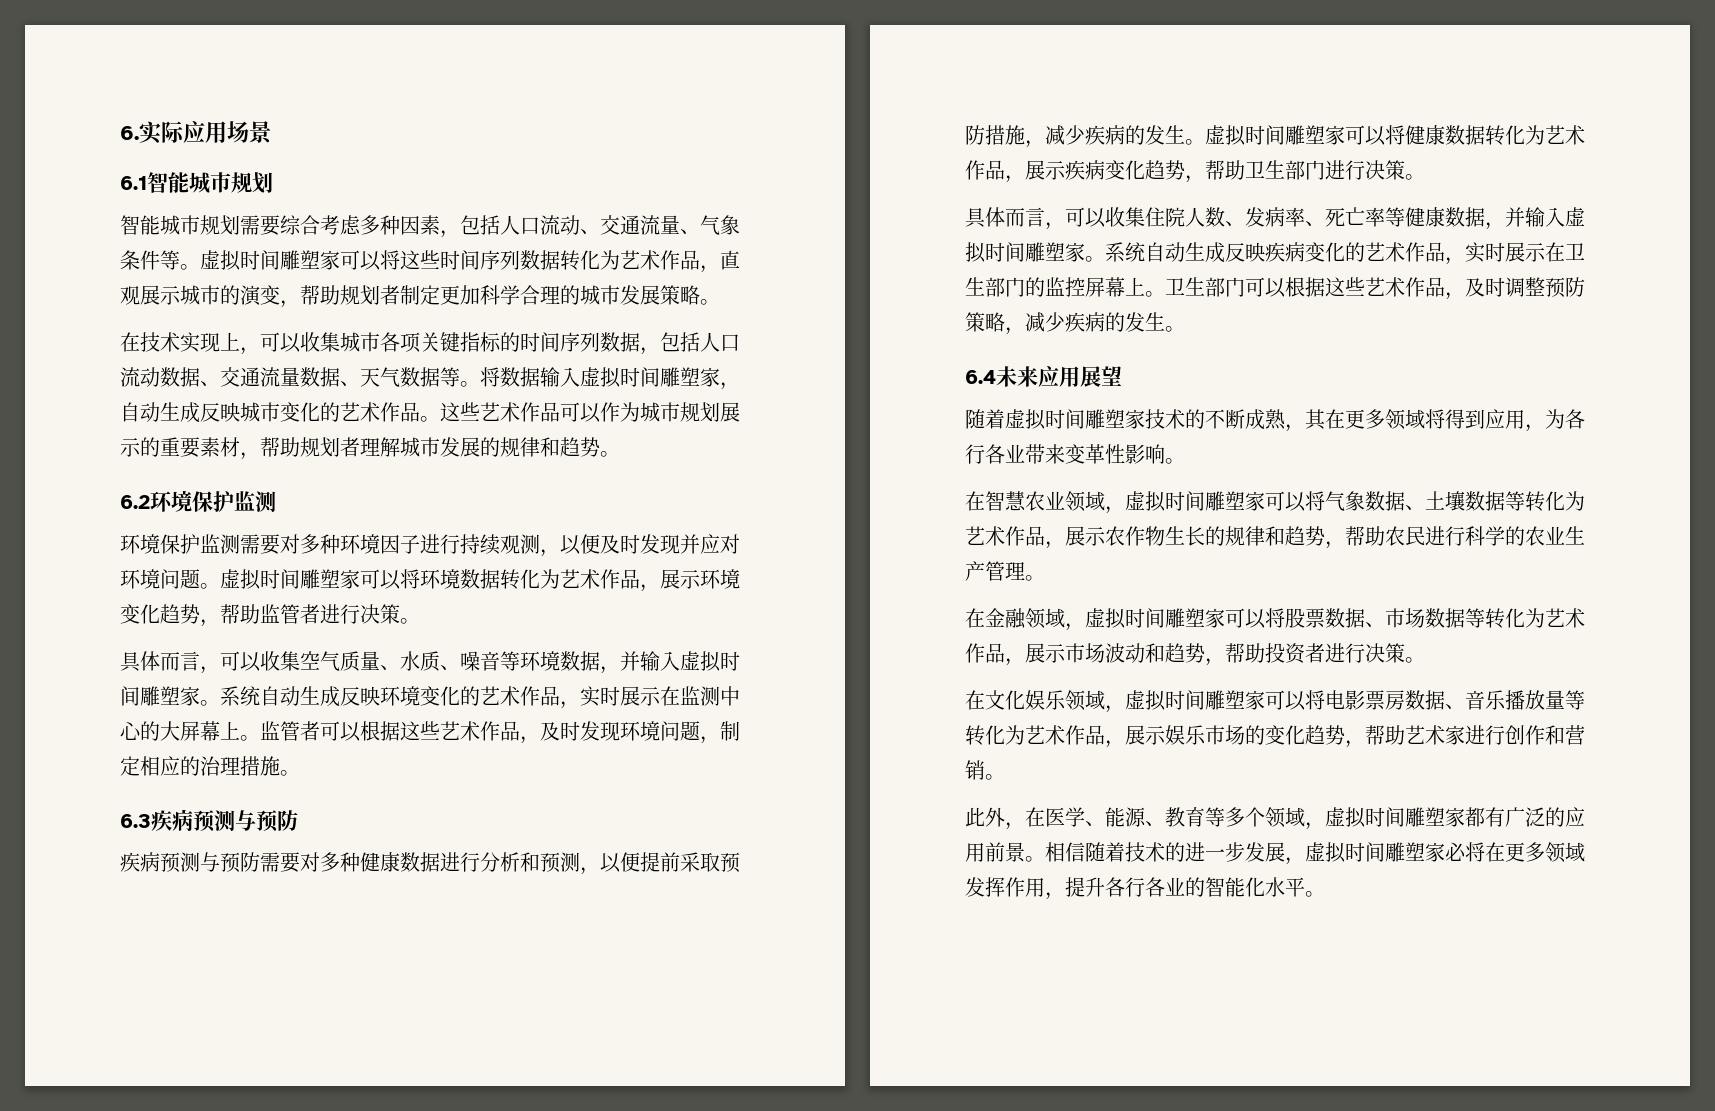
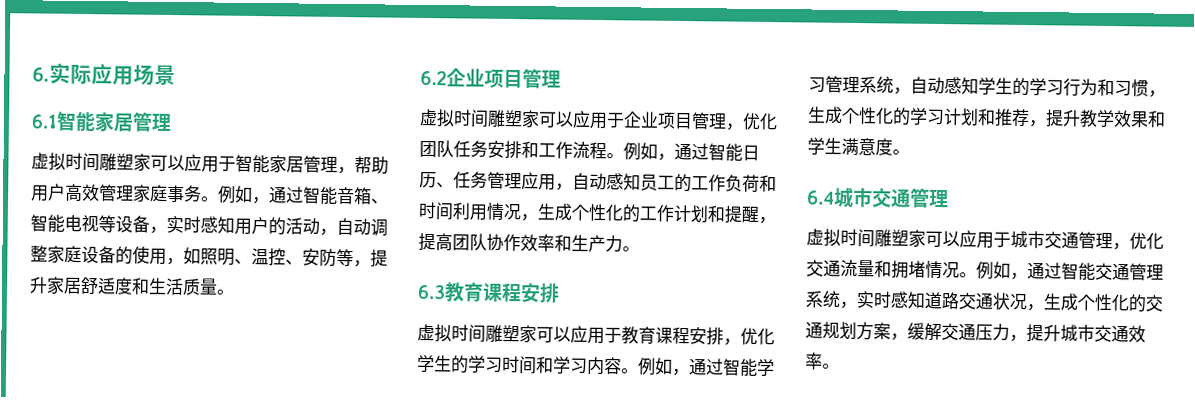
[189,172,273,194] [120,215,740,238] [120,250,740,273] [120,285,720,308] [120,332,740,355] [120,367,740,390] [120,402,740,423] [120,437,620,460] [120,491,276,512] [120,534,740,557] [120,569,740,592] [120,604,420,627] [120,651,740,674] [120,686,740,709] [120,721,740,744] [120,756,300,776] [120,809,298,832] [120,852,740,875] [965,125,1585,148] [965,160,1425,183] [965,207,1585,230] [965,242,1585,265] [965,277,1585,300] [965,312,1185,335] [965,366,1122,387] [965,409,1585,432] [965,444,1185,464] [965,491,1585,514] [965,526,1585,549] [965,561,1045,581] [965,608,1585,631] [965,643,1425,666] [965,690,1585,713] [965,725,1585,748] [965,760,1005,780] [965,807,1585,830] [965,842,1585,865] [965,877,1305,900] 城市规划 // 智能城市规划需要综合考虑多种因素，包括人口流动、交通流量、气象条件等。虚拟时间雕塑家可以将这些时间序列数据转化为艺术作品，直观展示城市的演变，帮助规划者制定更加科学合理的城市发展策略。 // 在技术实现上，可以收集城市各项关键指标的时间序列数据，包括人口流动数据、交通流量数据、天气数据等。将数据输入虚拟时间雕塑家，自动生成反映城市变化的艺术作品。这些艺术作品可以作为城市规划展示的重要素材，帮助规划者理解城市发展的规律和趋势。 // 6.2环境保护监测 // 环境保护监测需要对多种环境因子进行持续观测，以便及时发现并应对环境问题。虚拟时间雕塑家可以将环境数据转化为艺术作品，展示环境变化趋势，帮助监管者进行决策。 // 具体而言，可以收集空气质量、水质、噪音等环境数据，并输入虚拟时间雕塑家。系统自动生成反映环境变化的艺术作品，实时展示在监测中心的大屏幕上。监管者可以根据这些艺术作品，及时发现环境问题，制定相应的治理措施。 // 6.3疾病预测与预防 // 疾病预测与预防需要对多种健康数据进行分析和预测，以便提前采取预防措施，减少疾病的发生。虚拟时间雕塑家可以将健康数据转化为艺术作品，展示疾病变化趋势，帮助卫生部门进行决策。 // 具体而言，可以收集住院人数、发病率、死亡率等健康数据，并输入虚拟时间雕塑家。系统自动生成反映疾病变化的艺术作品，实时展示在卫生部门的监控屏幕上。卫生部门可以根据这些艺术作品，及时调整预防策略，减少疾病的发生。 // 6.4未来应用展望 // 随着虚拟时间雕塑家技术的不断成熟，其在更多领域将得到应用，为各行各业带来变革性影响。 // 在智慧农业领域，虚拟时间雕塑家可以将气象数据、土壤数据等转化为艺术作品，展示农作物生长的规律和趋势，帮助农民进行科学的农业生产管理。 // 在金融领域，虚拟时间雕塑家可以将股票数据、市场数据等转化为艺术作品，展示市场波动和趋势，帮助投资者进行决策。 // 在文化娱乐领域，虚拟时间雕塑家可以将电影票房数据、音乐播放量等转化为艺术作品，展示娱乐市场的变化趋势，帮助艺术家进行创作和营销。 // 此外，在医学、能源、教育等多个领域，虚拟时间雕塑家都有广泛的应用前景。相信随着技术的进一步发展，虚拟时间雕塑家必将在更多领域发挥作用，提升各行各业的智能化水平 -> [94,111,172,133] [31,152,389,175] [31,183,389,205] [30,214,388,237] [30,245,388,268] [29,276,234,296] [420,68,561,89] [419,108,778,131] [419,140,760,162] [419,171,777,193] [418,201,776,225] [418,232,640,253] [417,282,560,303] [417,323,775,346] [417,354,775,377] [808,75,1166,98] [807,106,1166,128] [807,137,910,156] [807,187,949,209] [806,228,1164,251] [806,259,1164,281] [805,290,1163,313] [805,321,1146,343] [805,352,823,370] 家居管理 // 虚拟时间雕塑家可以应用于智能家居管理，帮助用户高效管理家庭事务。例如，通过智能音箱、智能电视等设备，实时感知用户的活动，自动调整家庭设备的使用，如照明、温控、安防等，提升家居舒适度和生活质量。 // 6.2企业项目管理 // 虚拟时间雕塑家可以应用于企业项目管理，优化团队任务安排和工作流程。例如，通过智能日历、任务管理应用，自动感知员工的工作负荷和时间利用情况，生成个性化的工作计划和提醒，提高团队协作效率和生产力。 // 6.3教育课程安排 // 虚拟时间雕塑家可以应用于教育课程安排，优化学生的学习时间和学习内容。例如，通过智能学习管理系统，自动感知学生的学习行为和习惯，生成个性化的学习计划和推荐，提升教学效果和学生满意度。 // 6.4城市交通管理 // 虚拟时间雕塑家可以应用于城市交通管理，优化交通流量和拥堵情况。例如，通过智能交通管理系统，实时感知道路交通状况，生成个性化的交通规划方案，缓解交通压力，提升城市交通效率

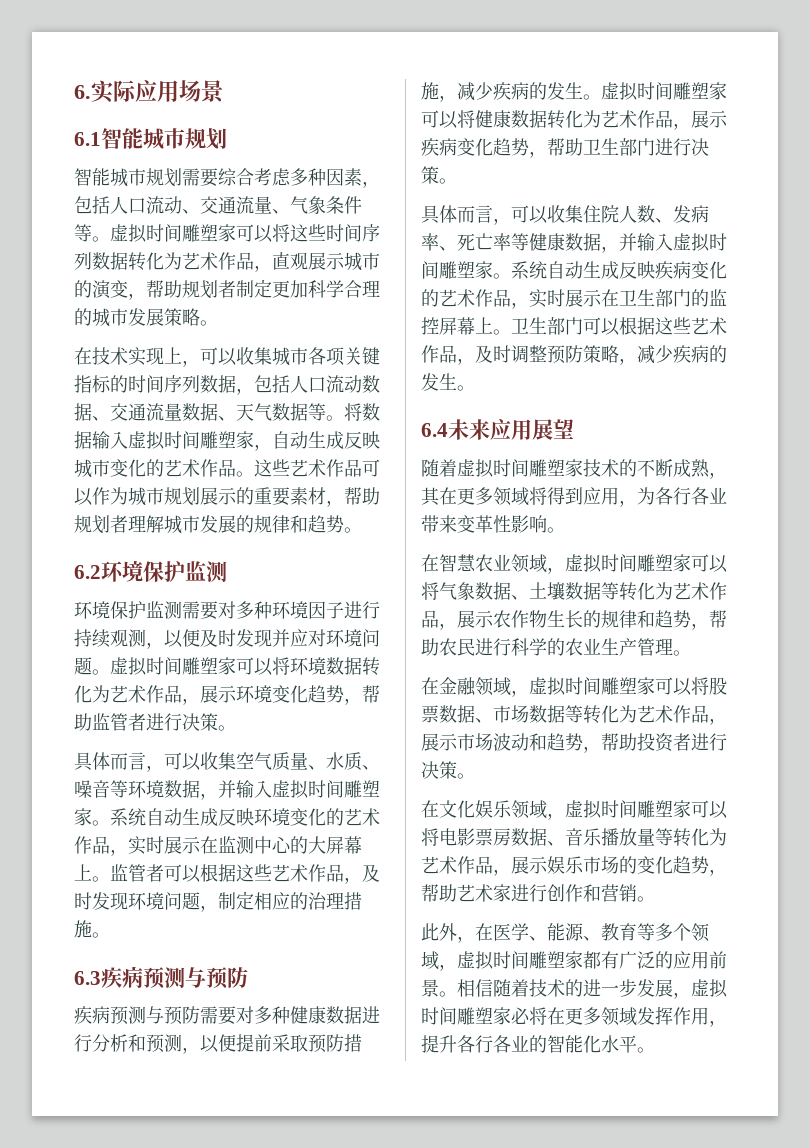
[94,111,172,133] [31,152,389,175] [31,183,389,205] [30,214,388,237] [30,245,388,268] [29,276,234,296] [420,68,561,89] [419,108,778,131] [419,140,760,162] [419,171,777,193] [418,201,776,225] [418,232,640,253] [417,282,560,303] [417,323,775,346] [417,354,775,377] [808,75,1166,98] [807,106,1166,128] [807,137,910,156] [807,187,949,209] [806,228,1164,251] [806,259,1164,281] [805,290,1163,313] [805,321,1146,343] [805,352,823,370] 家居管理 // 虚拟时间雕塑家可以应用于智能家居管理，帮助用户高效管理家庭事务。例如，通过智能音箱、智能电视等设备，实时感知用户的活动，自动调整家庭设备的使用，如照明、温控、安防等，提升家居舒适度和生活质量。 // 6.2企业项目管理 // 虚拟时间雕塑家可以应用于企业项目管理，优化团队任务安排和工作流程。例如，通过智能日历、任务管理应用，自动感知员工的工作负荷和时间利用情况，生成个性化的工作计划和提醒，提高团队协作效率和生产力。 // 6.3教育课程安排 // 虚拟时间雕塑家可以应用于教育课程安排，优化学生的学习时间和学习内容。例如，通过智能学习管理系统，自动感知学生的学习行为和习惯，生成个性化的学习计划和推荐，提升教学效果和学生满意度。 // 6.4城市交通管理 // 虚拟时间雕塑家可以应用于城市交通管理，优化交通流量和拥堵情况。例如，通过智能交通管理系统，实时感知道路交通状况，生成个性化的交通规划方案，缓解交通压力，提升城市交通效率 -> [143,128,227,150] [74,168,380,188] [74,196,362,214] [74,224,380,243] [74,252,380,272] [74,279,380,300] [74,308,218,327] [74,347,380,367] [74,375,380,395] [74,403,380,421] [74,431,380,451] [74,459,380,478] [74,487,380,507] [74,515,362,534] [74,561,227,582] [74,601,380,620] [74,629,380,649] [74,657,380,676] [74,685,380,705] [74,713,236,731] [74,752,380,772] [74,780,380,800] [74,808,380,826] [74,836,362,856] [74,864,380,884] [74,891,362,912] [74,920,110,938] [74,966,248,989] [74,1006,380,1025] [74,1034,362,1054] [421,82,727,102] [421,110,728,130] [421,138,709,158] [421,166,457,184] [421,205,709,225] [421,233,727,253] [421,261,727,279] [421,289,727,309] [421,317,727,336] [421,345,727,365] [421,373,475,391] [421,419,574,440] [421,459,727,479] [421,487,727,507] [421,515,565,533] [421,554,728,574] [421,582,727,601] [421,610,727,630] [421,638,691,656] [421,677,727,697] [421,705,727,725] [421,733,727,753] [421,761,475,779] [421,800,728,820] [421,828,727,847] [421,856,727,876] [421,884,655,902] [421,923,710,943] [421,951,727,971] [421,979,728,999] [421,1006,727,1027] [421,1035,637,1053] 城市规划 // 智能城市规划需要综合考虑多种因素，包括人口流动、交通流量、气象条件等。虚拟时间雕塑家可以将这些时间序列数据转化为艺术作品，直观展示城市的演变，帮助规划者制定更加科学合理的城市发展策略。 // 在技术实现上，可以收集城市各项关键指标的时间序列数据，包括人口流动数据、交通流量数据、天气数据等。将数据输入虚拟时间雕塑家，自动生成反映城市变化的艺术作品。这些艺术作品可以作为城市规划展示的重要素材，帮助规划者理解城市发展的规律和趋势。 // 6.2环境保护监测 // 环境保护监测需要对多种环境因子进行持续观测，以便及时发现并应对环境问题。虚拟时间雕塑家可以将环境数据转化为艺术作品，展示环境变化趋势，帮助监管者进行决策。 // 具体而言，可以收集空气质量、水质、噪音等环境数据，并输入虚拟时间雕塑家。系统自动生成反映环境变化的艺术作品，实时展示在监测中心的大屏幕上。监管者可以根据这些艺术作品，及时发现环境问题，制定相应的治理措施。 // 6.3疾病预测与预防 // 疾病预测与预防需要对多种健康数据进行分析和预测，以便提前采取预防措施，减少疾病的发生。虚拟时间雕塑家可以将健康数据转化为艺术作品，展示疾病变化趋势，帮助卫生部门进行决策。 // 具体而言，可以收集住院人数、发病率、死亡率等健康数据，并输入虚拟时间雕塑家。系统自动生成反映疾病变化的艺术作品，实时展示在卫生部门的监控屏幕上。卫生部门可以根据这些艺术作品，及时调整预防策略，减少疾病的发生。 // 6.4未来应用展望 // 随着虚拟时间雕塑家技术的不断成熟，其在更多领域将得到应用，为各行各业带来变革性影响。 // 在智慧农业领域，虚拟时间雕塑家可以将气象数据、土壤数据等转化为艺术作品，展示农作物生长的规律和趋势，帮助农民进行科学的农业生产管理。 // 在金融领域，虚拟时间雕塑家可以将股票数据、市场数据等转化为艺术作品，展示市场波动和趋势，帮助投资者进行决策。 // 在文化娱乐领域，虚拟时间雕塑家可以将电影票房数据、音乐播放量等转化为艺术作品，展示娱乐市场的变化趋势，帮助艺术家进行创作和营销。 // 此外，在医学、能源、教育等多个领域，虚拟时间雕塑家都有广泛的应用前景。相信随着技术的进一步发展，虚拟时间雕塑家必将在更多领域发挥作用，提升各行各业的智能化水平

